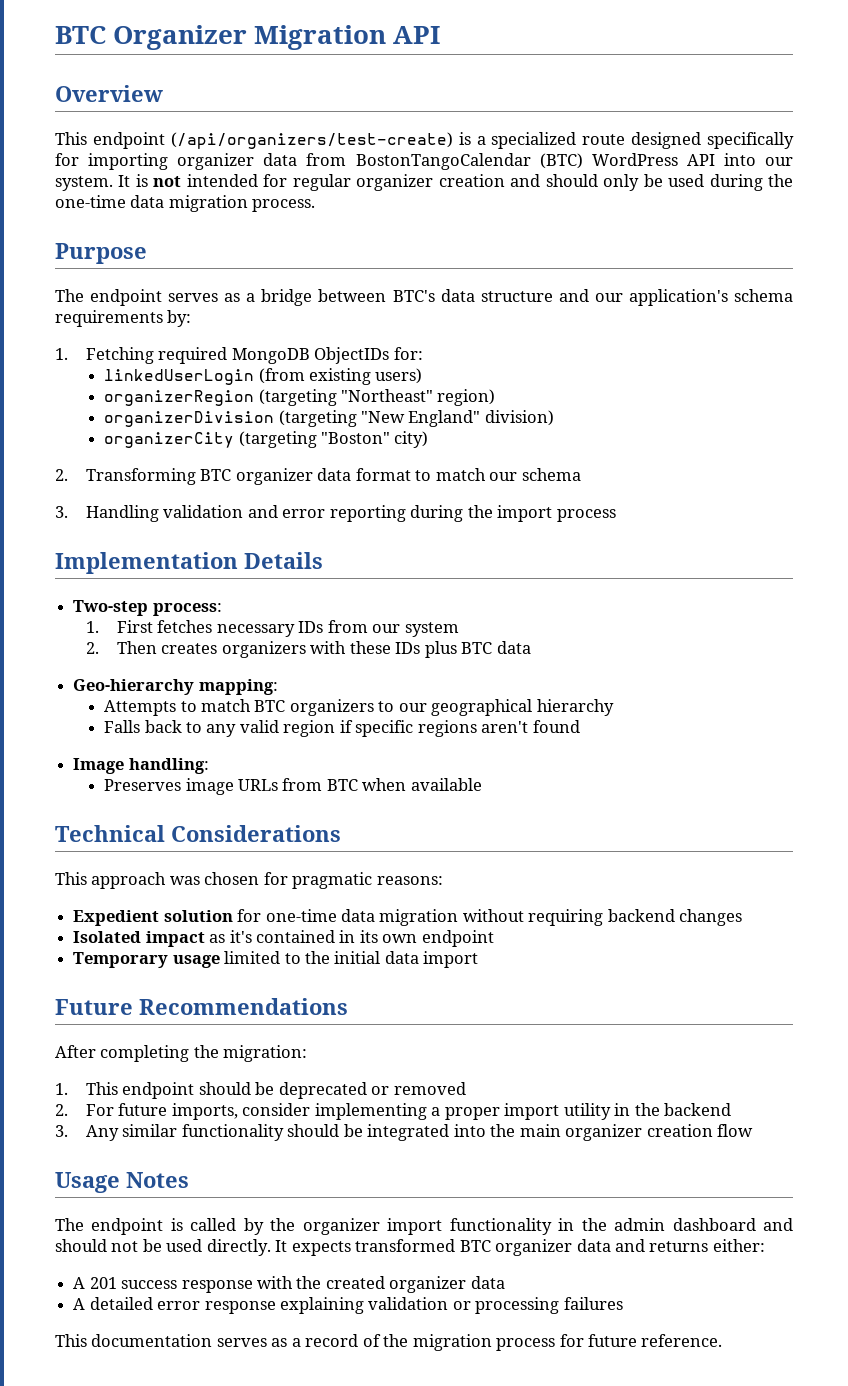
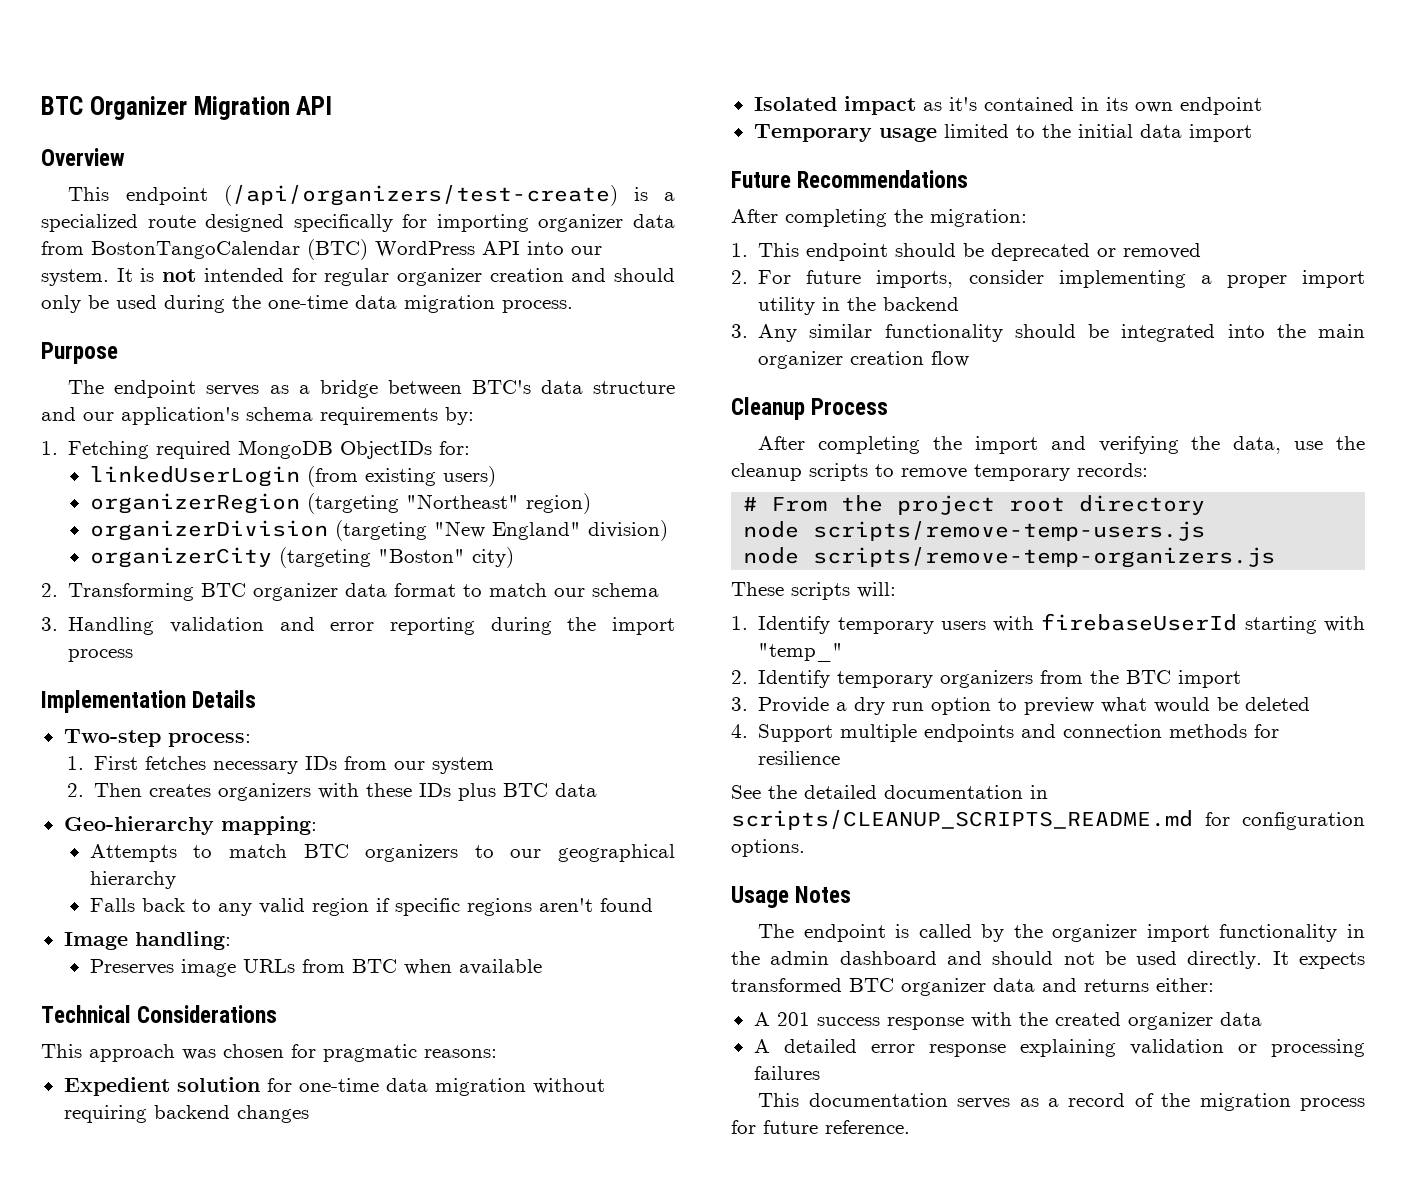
(753, 1130) none -> [731,397,889,420] [758,436,1365,454] [731,463,1148,481] [743,495,1206,515] [743,521,1206,541] [743,547,1276,568] [731,582,896,600] [731,613,1365,634] [758,643,844,662] [731,670,1242,688] [731,697,1311,715] [731,724,1280,742] [758,751,841,765] [731,785,1048,799] [731,810,1365,830] [731,839,805,857] // Cleanup Process // After completing the import and verifying the data, use the cleanup scripts to remove temporary records: // # From the project root directory // node scripts/remove-temp-users.js // node scripts/remove-temp-organizers.js // These scripts will: // 1. Identify temporary users with firebaseUserId starting with "temp_" // 2. Identify temporary organizers from the BTC import // 3. Provide a dry run option to preview what would be deleted // 4. Support multiple endpoints and connection methods for resilience // See the detailed documentation in scripts/CLEANUP_SCRIPTS_README.md for configuration options.

